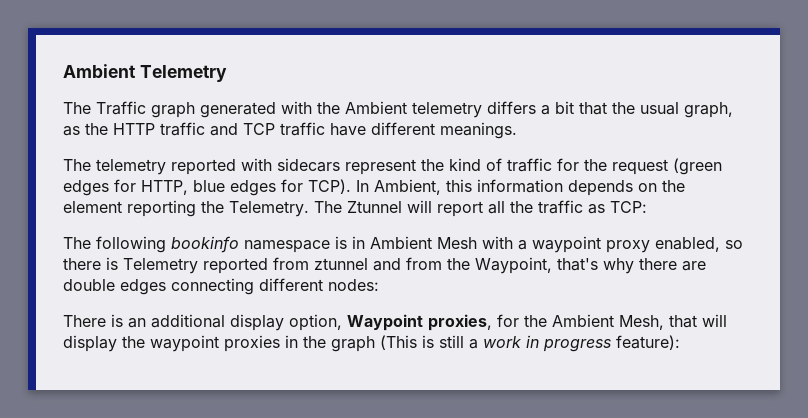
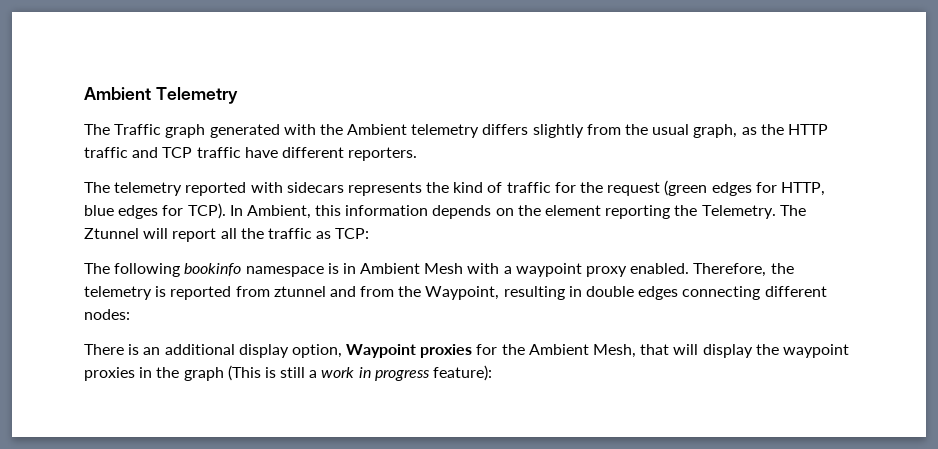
[541,101,607,115] a bit that -> [532,124,621,138] slightly from
[440,122,517,139] meanings. -> [348,147,418,161] reporters.
[345,159,416,175] represent -> [347,182,422,196] represents
[655,237,743,252] [63,257,198,274] enabled, so there is Telemetry -> [630,263,794,277] [84,286,167,300] enabled. Therefore, the telemetry is
[557,258,706,274] that's why there are -> [503,286,582,300] resulting in
[428,314,492,331] proxies, -> [420,344,473,358] proxies

